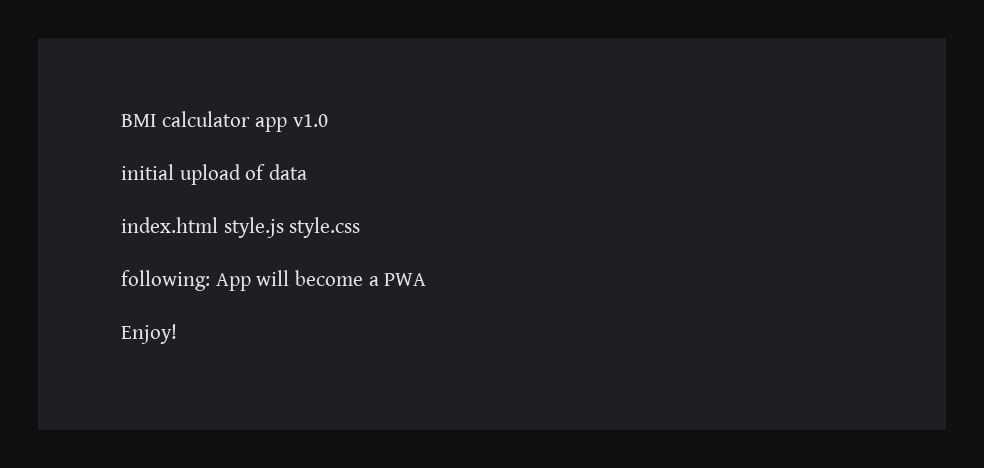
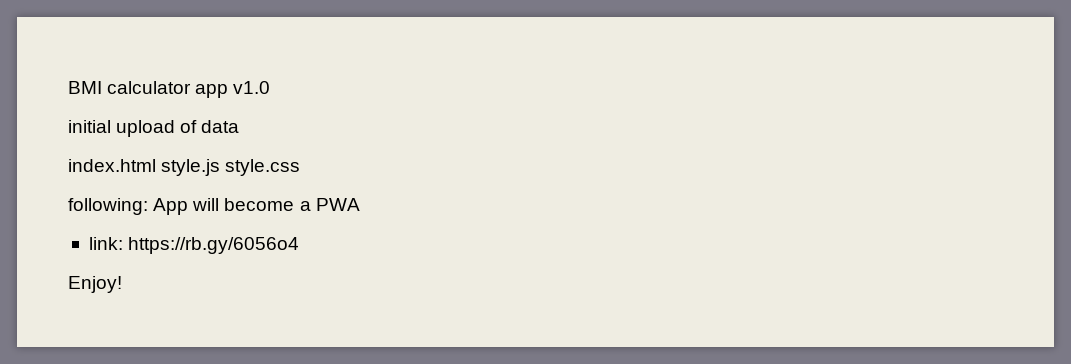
(427, 279) none -> [88,237,300,254] // link: https://rb.gy/6056o4

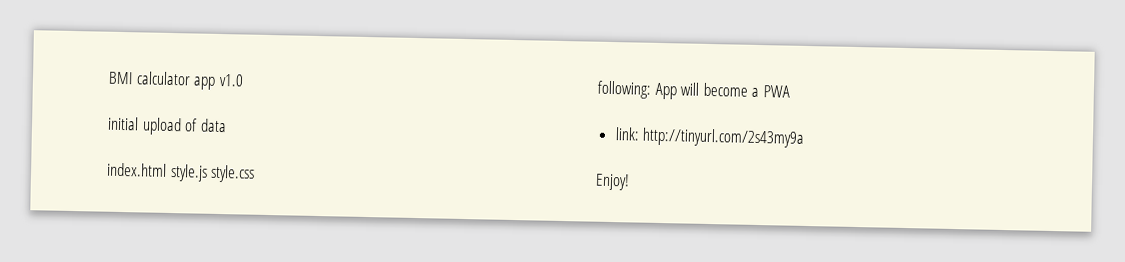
[128,237,300,254] https://rb.gy/6056o4 -> [642,127,806,148] http://tinyurl.com/2s43my9a

